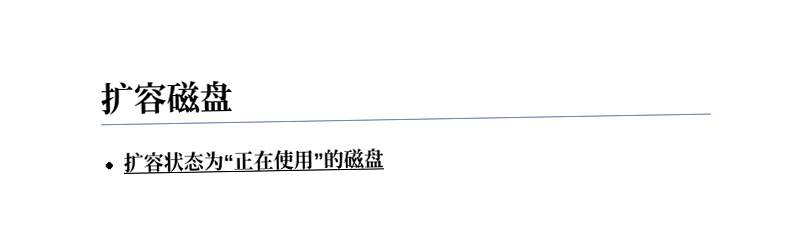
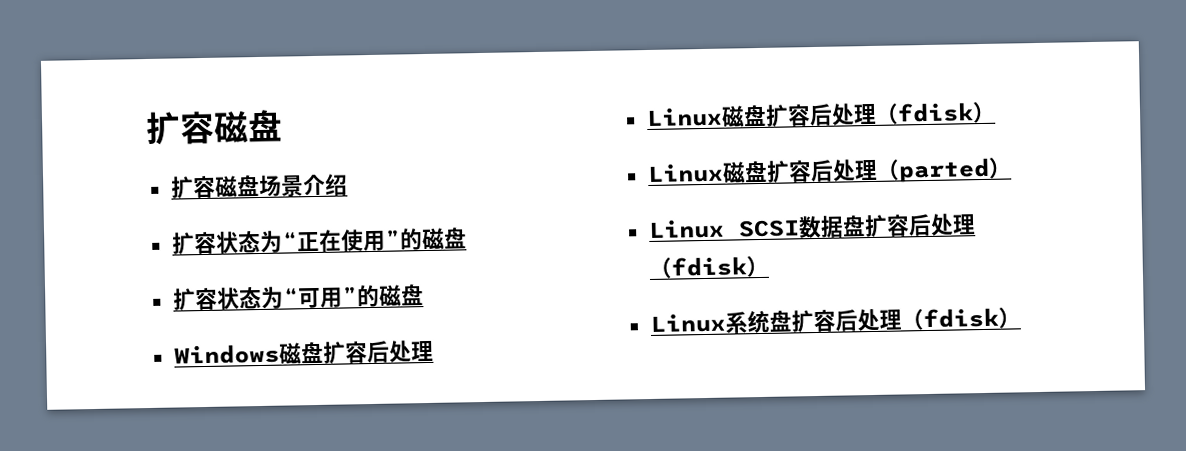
[100,79,233,117] 扩容磁盘 -> [145,109,283,146] [170,173,348,199] 扩容磁盘 // 扩容磁盘场景介绍
(384, 158) none -> [172,284,424,311] [173,340,434,365] [645,101,996,128] [646,157,1012,184] [647,213,976,240] [648,255,769,280] [649,307,1021,334] // 扩容状态为“可用”的磁盘 // Windows磁盘扩容后处理 // Linux磁盘扩容后处理（fdisk） // Linux磁盘扩容后处理（parted） // Linux SCSI数据盘扩容后处理（fdisk） // Linux系统盘扩容后处理（fdisk）

